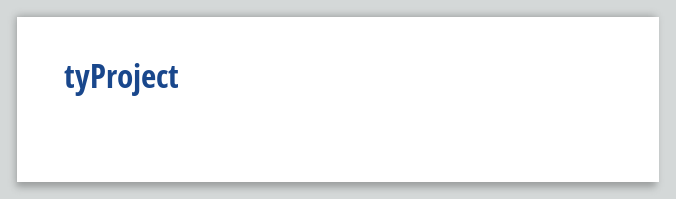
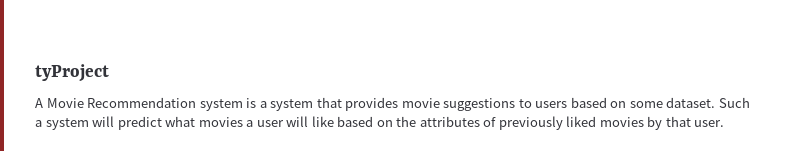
(179, 79) none -> [35,97,750,111] [35,116,725,130] // A Movie Recommendation system is a system that provides movie suggestions to users based on some dataset. Such a system will predict what movies a user will like based on the attributes of previously liked movies by that user.

